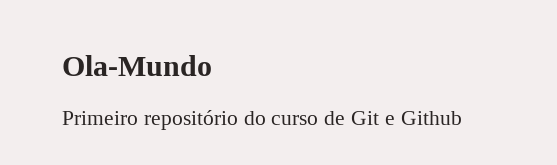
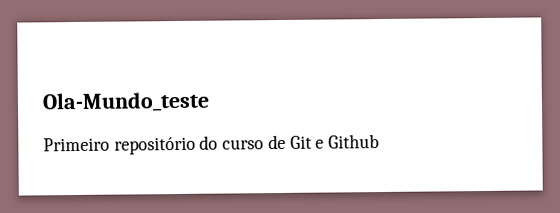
[62,55,212,76] Ola-Mundo -> [42,91,210,113] Ola-Mundo_teste

